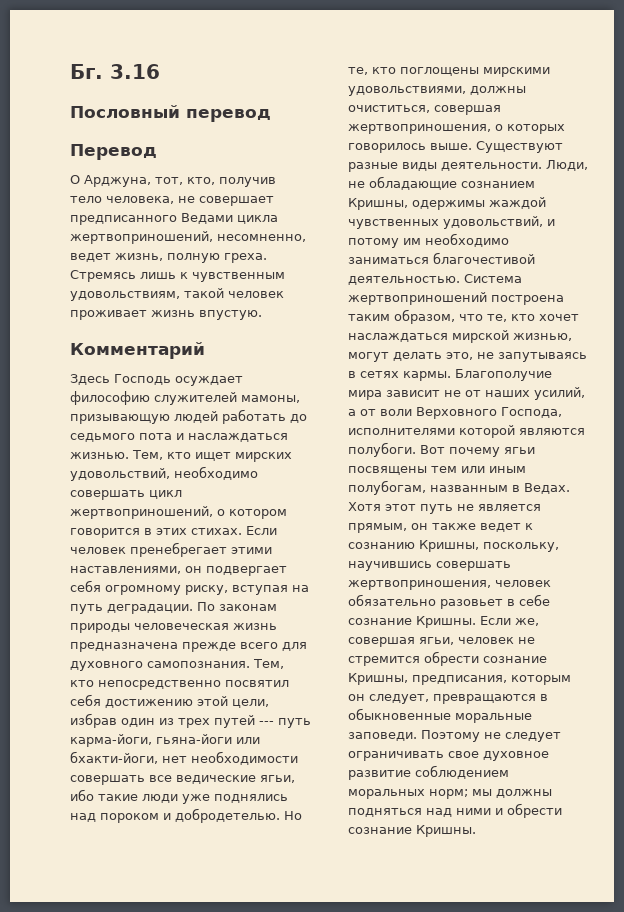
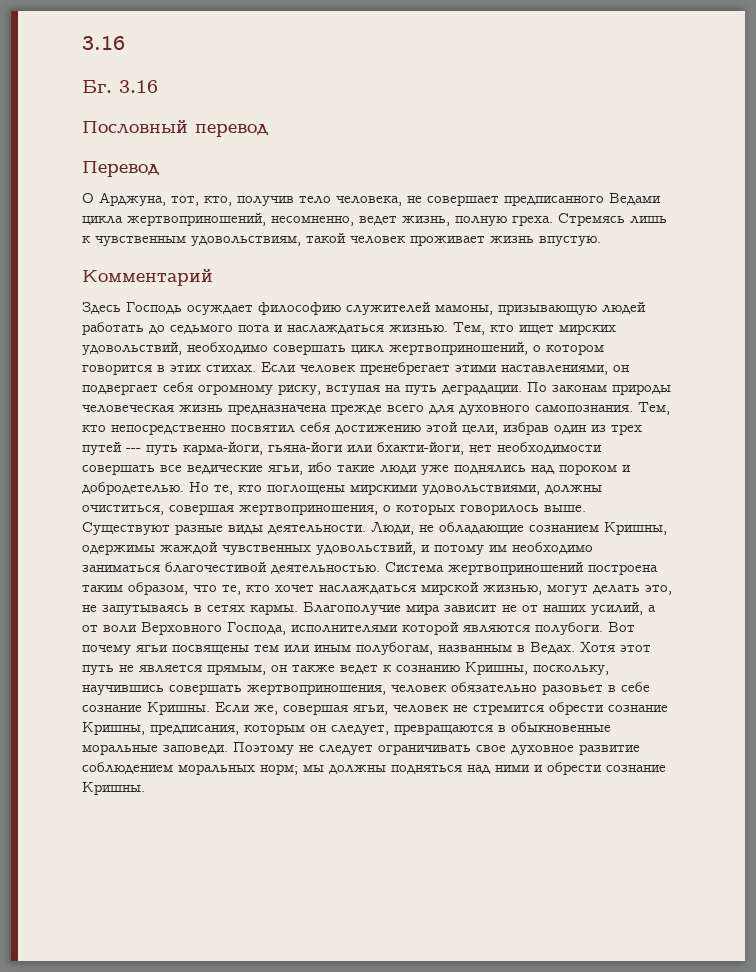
(70, 71) none -> [82,36,125,50] 3.16 //

